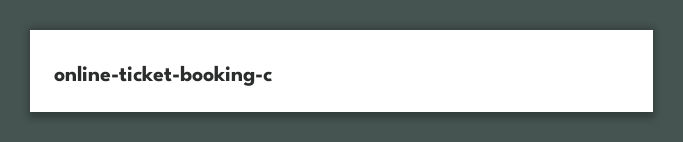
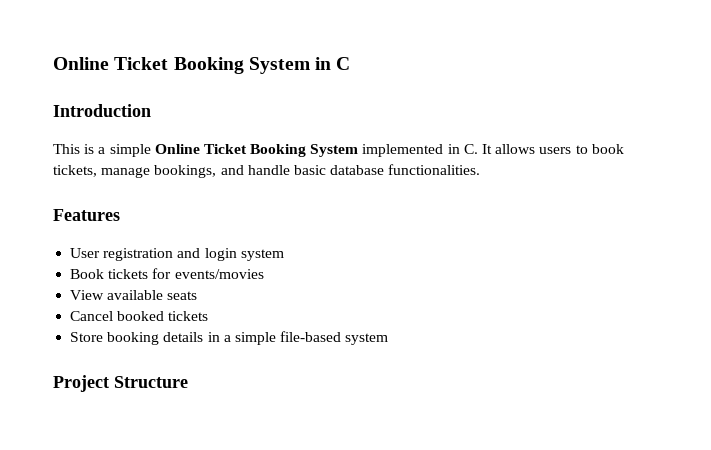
[54,65,272,86] online-ticket-booking-c -> [53,57,351,74] [53,104,151,117] [53,144,624,157] [53,164,481,178] [53,209,120,221] [70,248,284,261] [70,268,264,279] [70,290,198,300] [70,311,209,321] [70,331,389,345] [53,375,188,392] Online Ticket Booking System in C // Introduction // This is a simple Online Ticket Booking System implemented in C. It allows users to book tickets, manage bookings, and handle basic database functionalities. // Features // User registration and login system // Book tickets for events/movies // View available seats // Cancel booked tickets // Store booking details in a simple file-based system // Project Structure

